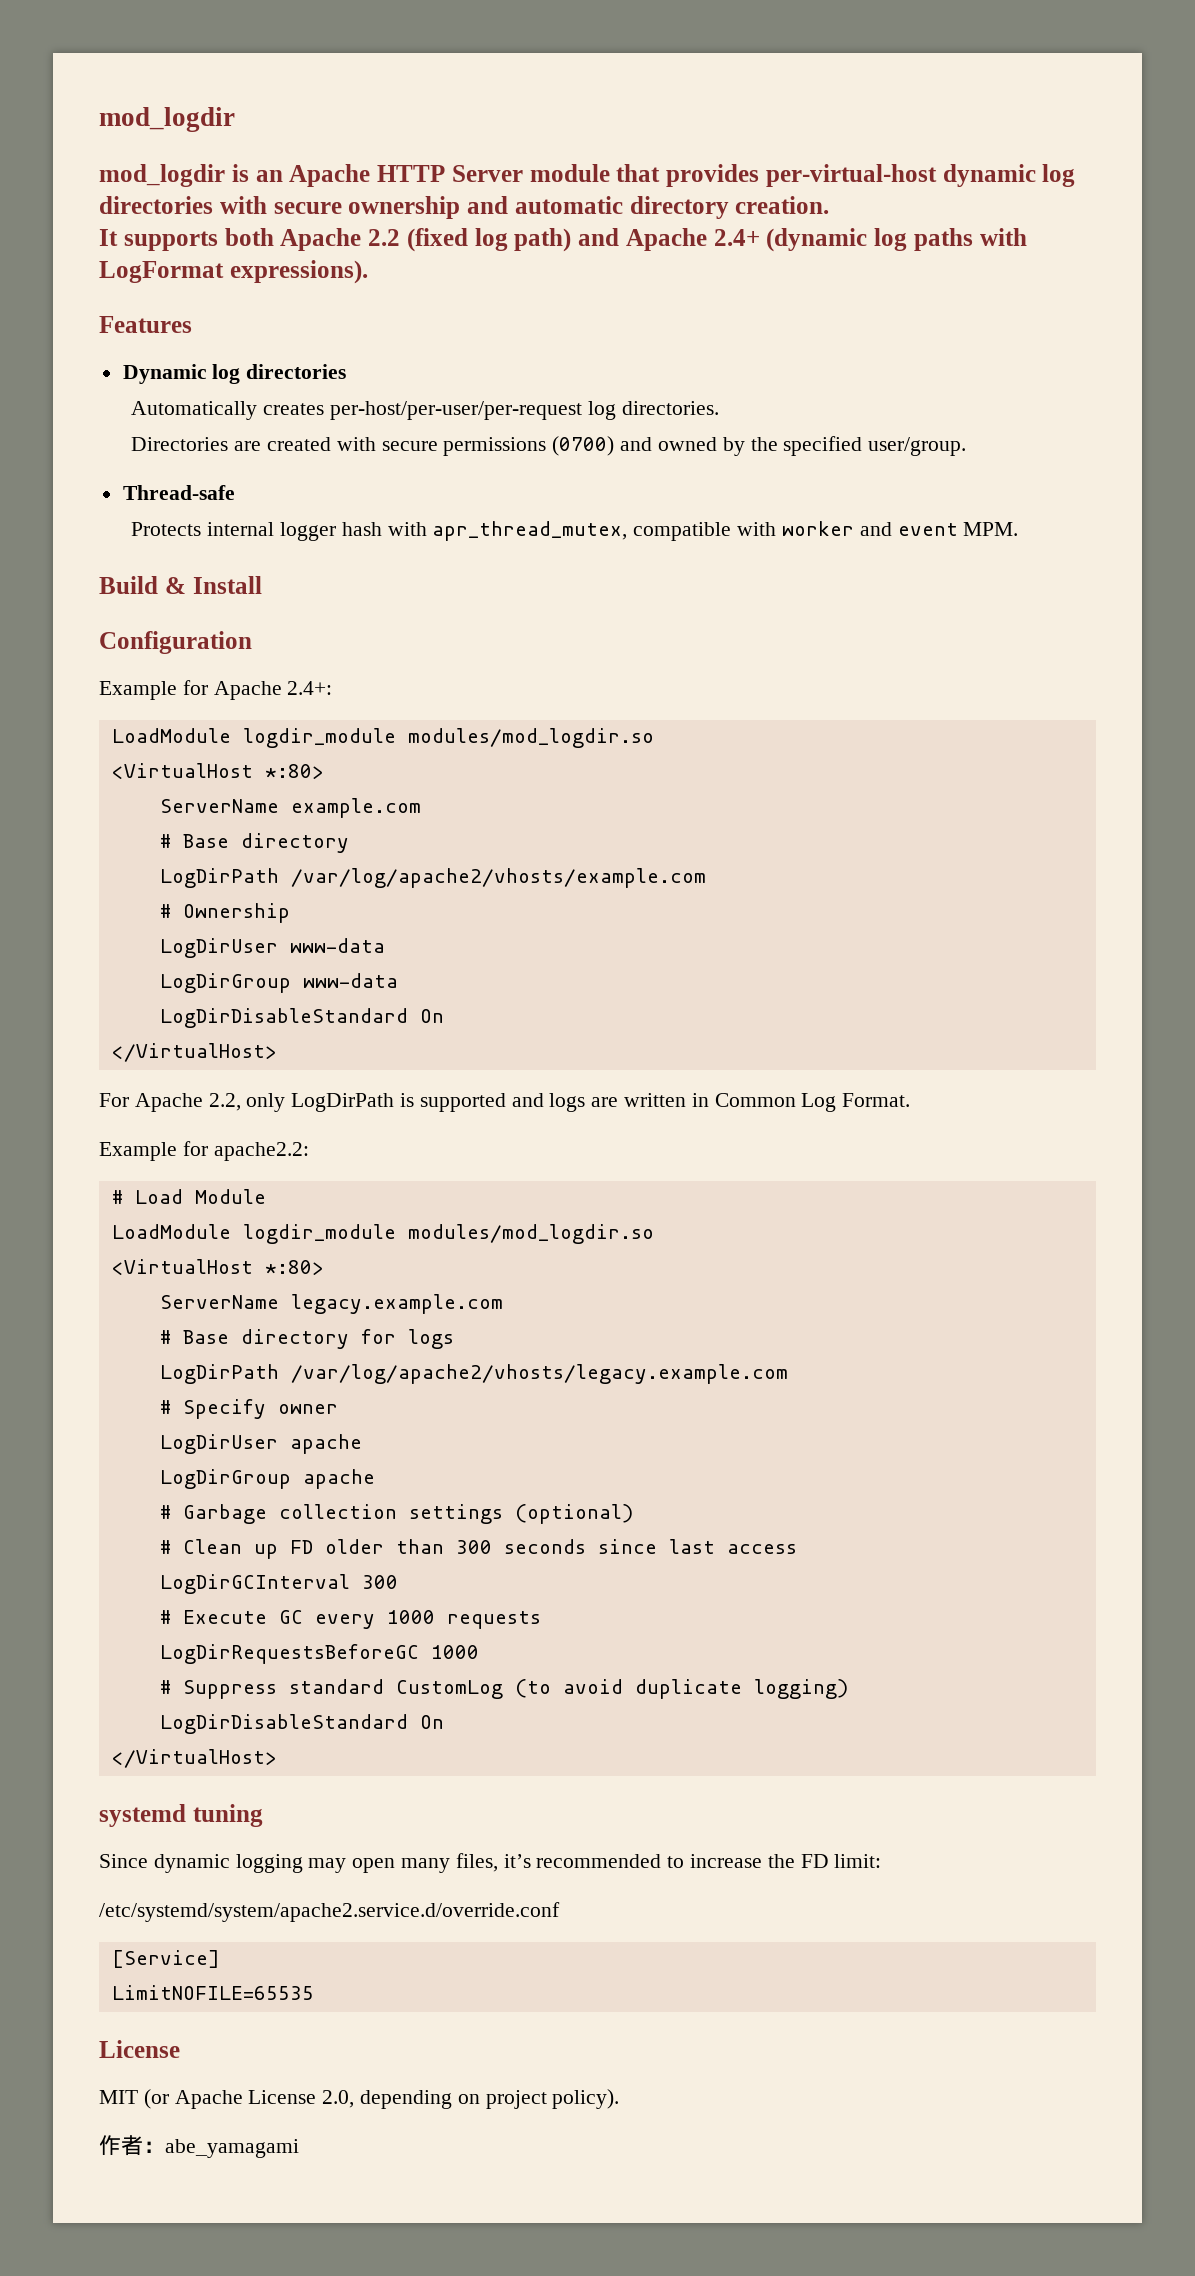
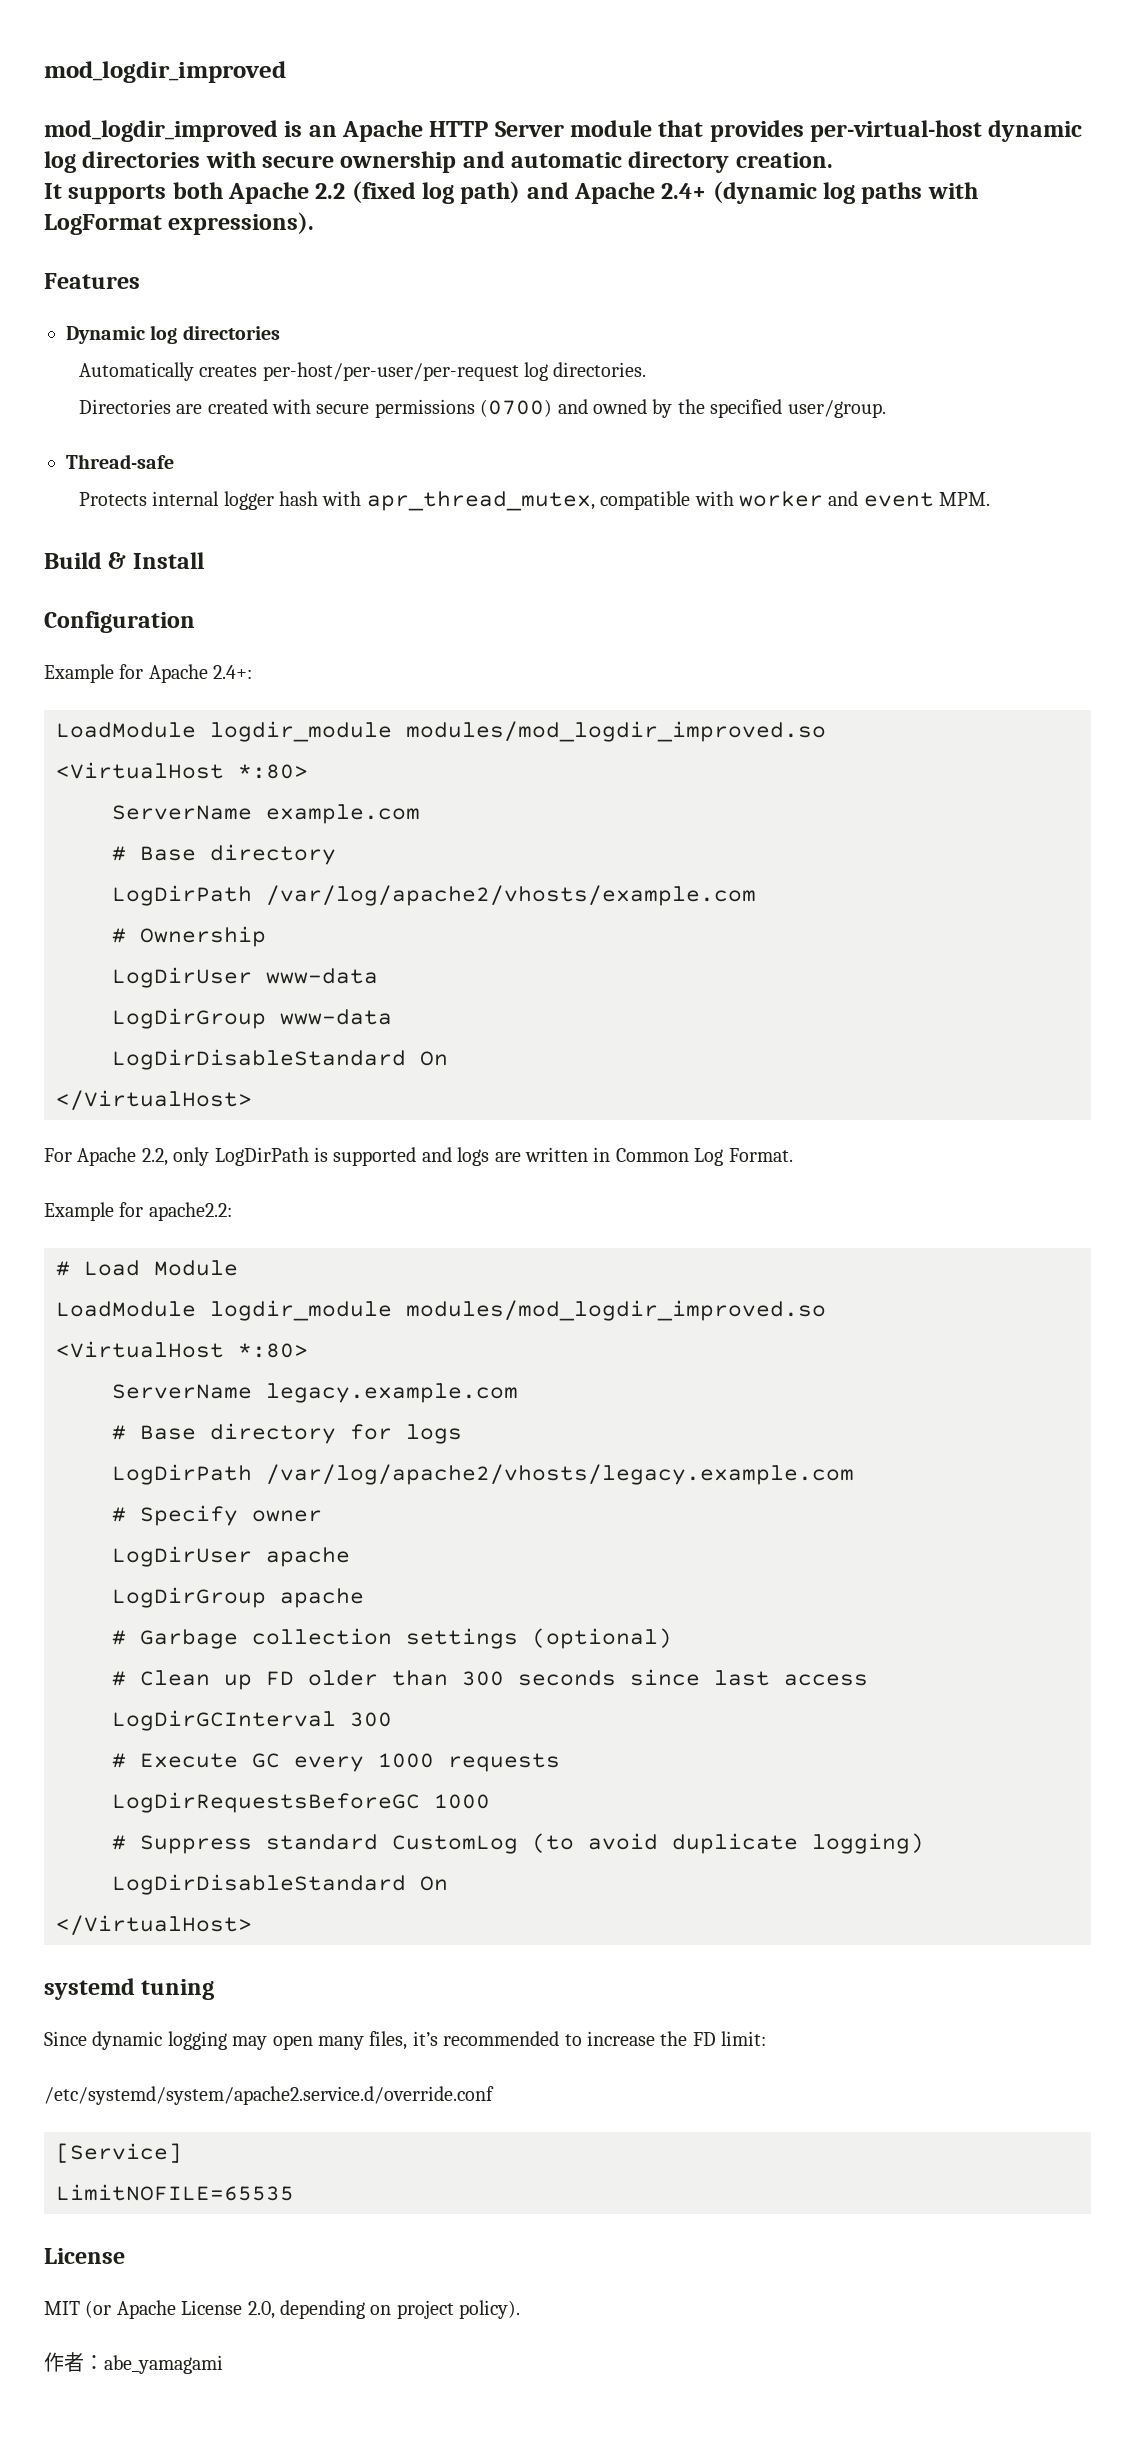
[99,107,235,132] [99,164,225,187] mod_logdir // mod_logdir -> [44,61,286,83] [44,120,278,142] mod_logdir_improved // mod_logdir_improved
[407,728,654,748] modules/mod_logdir.so -> [406,721,826,742] modules/mod_logdir_improved.so
[407,1224,654,1244] modules/mod_logdir.so -> [406,1300,826,1321] modules/mod_logdir_improved.so

